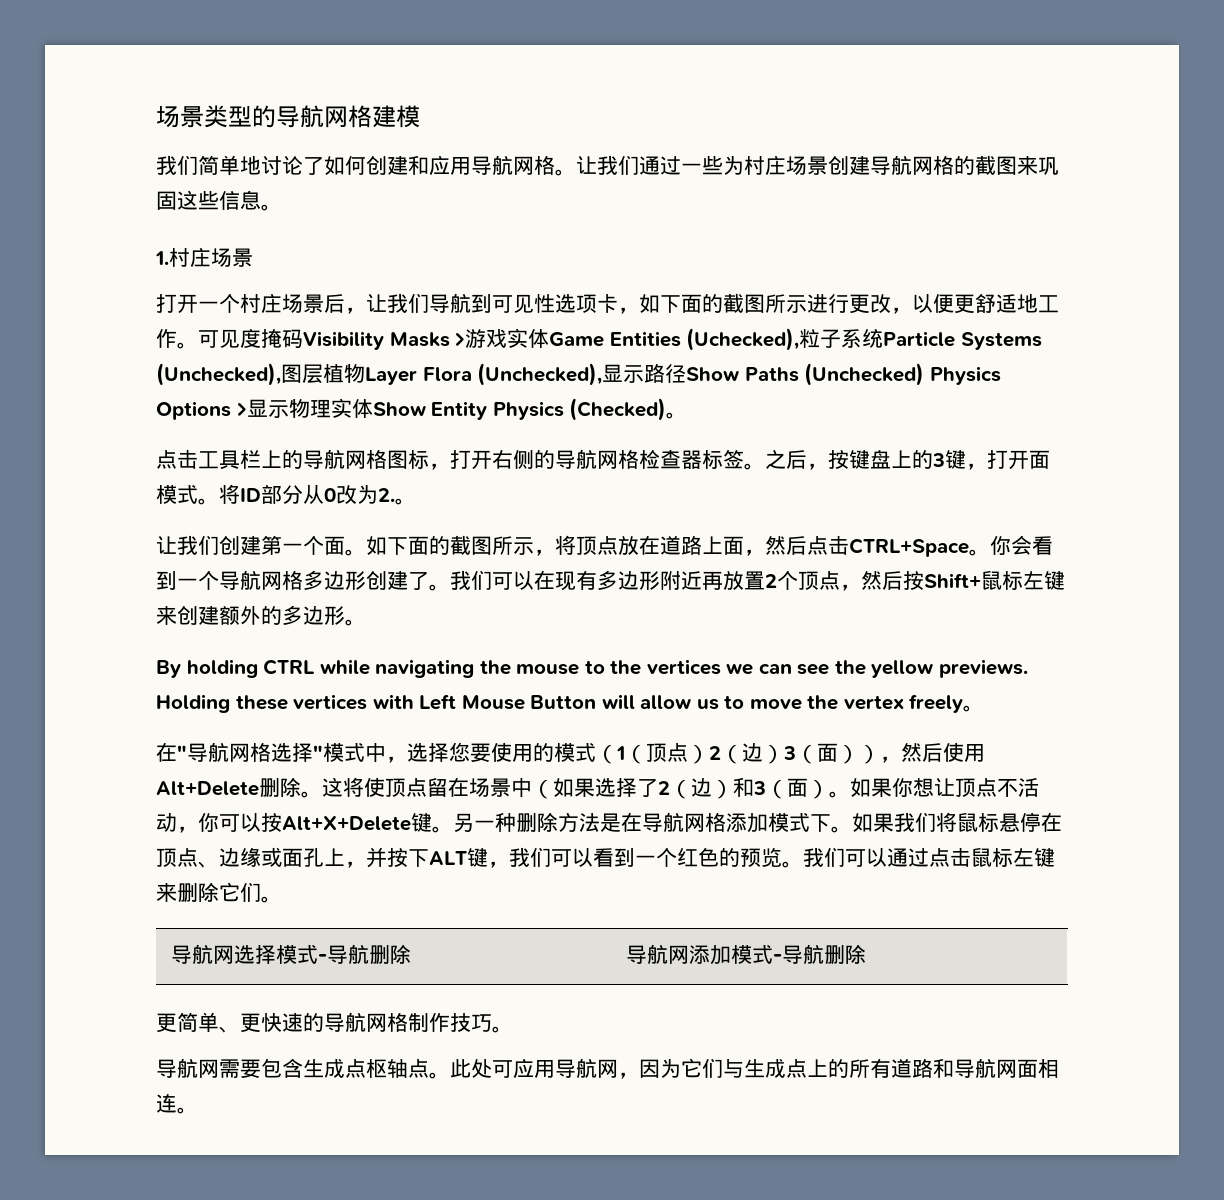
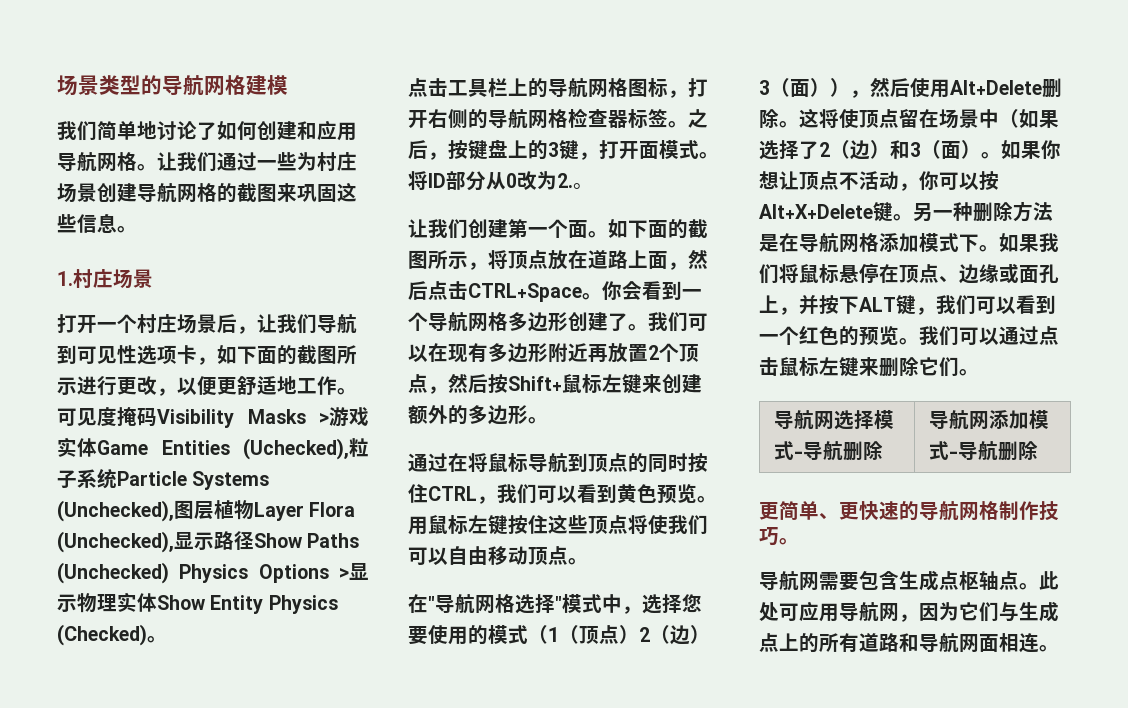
[156,659,1029,678] [156,694,964,713] By holding CTRL while navigating the mouse to the vertices we can see the yellow previews. Holding these vertices with Left Mouse Button will allow us to move the vertex freely -> [408,453,708,473] [408,484,717,504] [408,514,708,535] [408,546,568,565] 通过在将鼠标导航到顶点的同时按住CTRL，我们可以看到黄色预览。用鼠标左键按住这些顶点将使我们可以自由移动顶点

